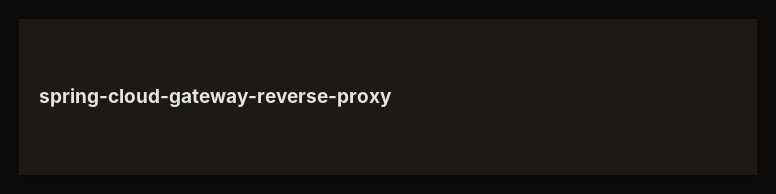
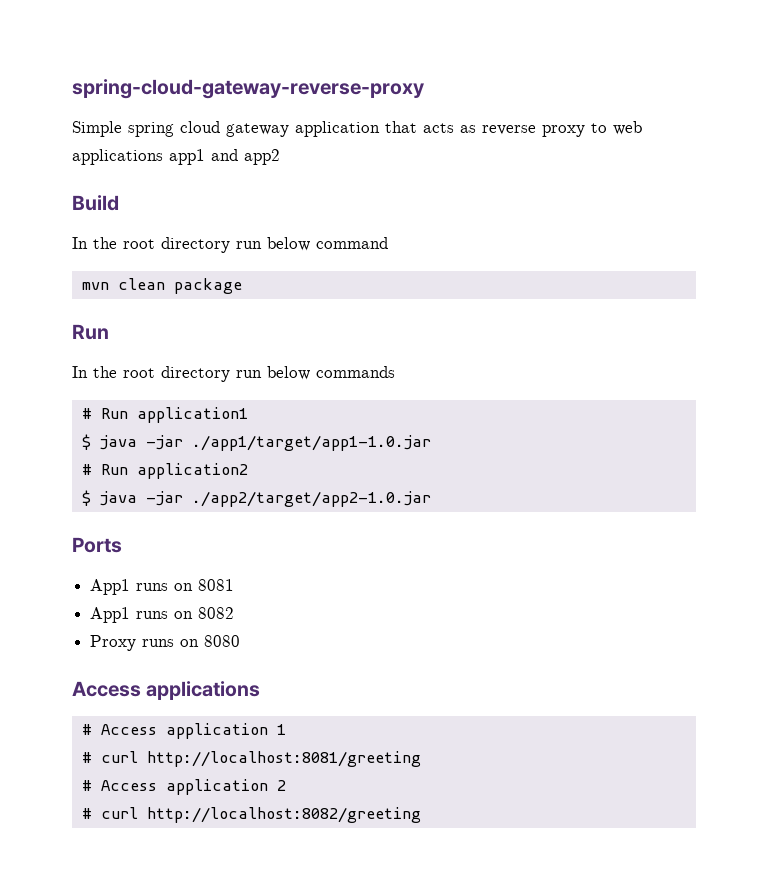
(392, 98) none -> [72,121,642,137] [72,149,280,165] [72,195,119,211] [72,237,388,253] [81,278,242,294] [72,324,109,340] [72,366,395,382] [81,407,248,423] [81,434,431,451] [81,463,248,479] [81,490,431,507] [72,537,122,553] [90,579,235,595] [90,607,235,623] [90,635,241,651] [72,681,261,700] [81,723,286,739] [81,751,421,767] [81,779,286,795] [81,807,421,823] // Simple spring cloud gateway application that acts as reverse proxy to web applications app1 and app2 // Build // In the root directory run below command // mvn clean package // Run // In the root directory run below commands // # Run application1 // $ java -jar ./app1/target/app1-1.0.jar // # Run application2 // $ java -jar ./app2/target/app2-1.0.jar // Ports // App1 runs on 8081 // App1 runs on 8082 // Proxy runs on 8080 // Access applications // # Access application 1 // # curl http://localhost:8081/greeting // # Access application 2 // # curl http://localhost:8082/greeting

